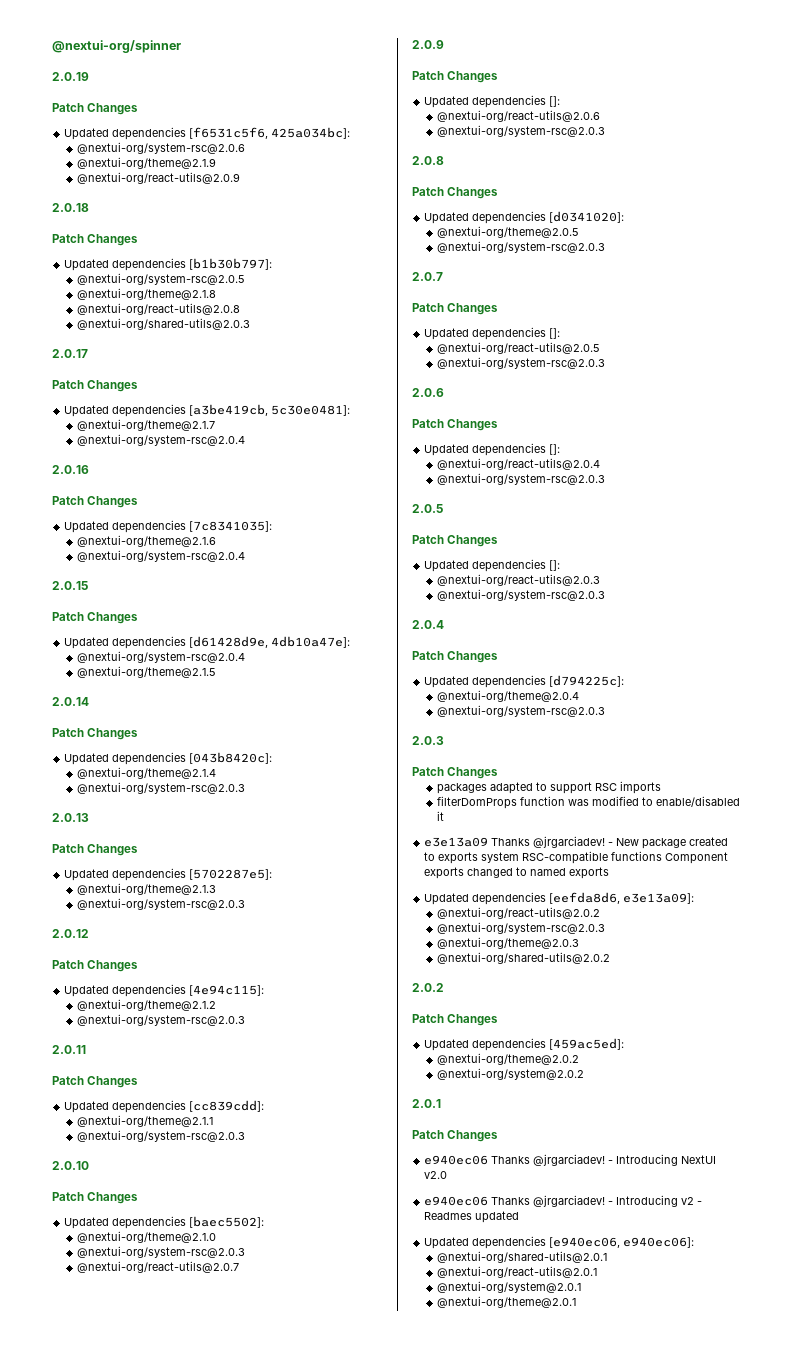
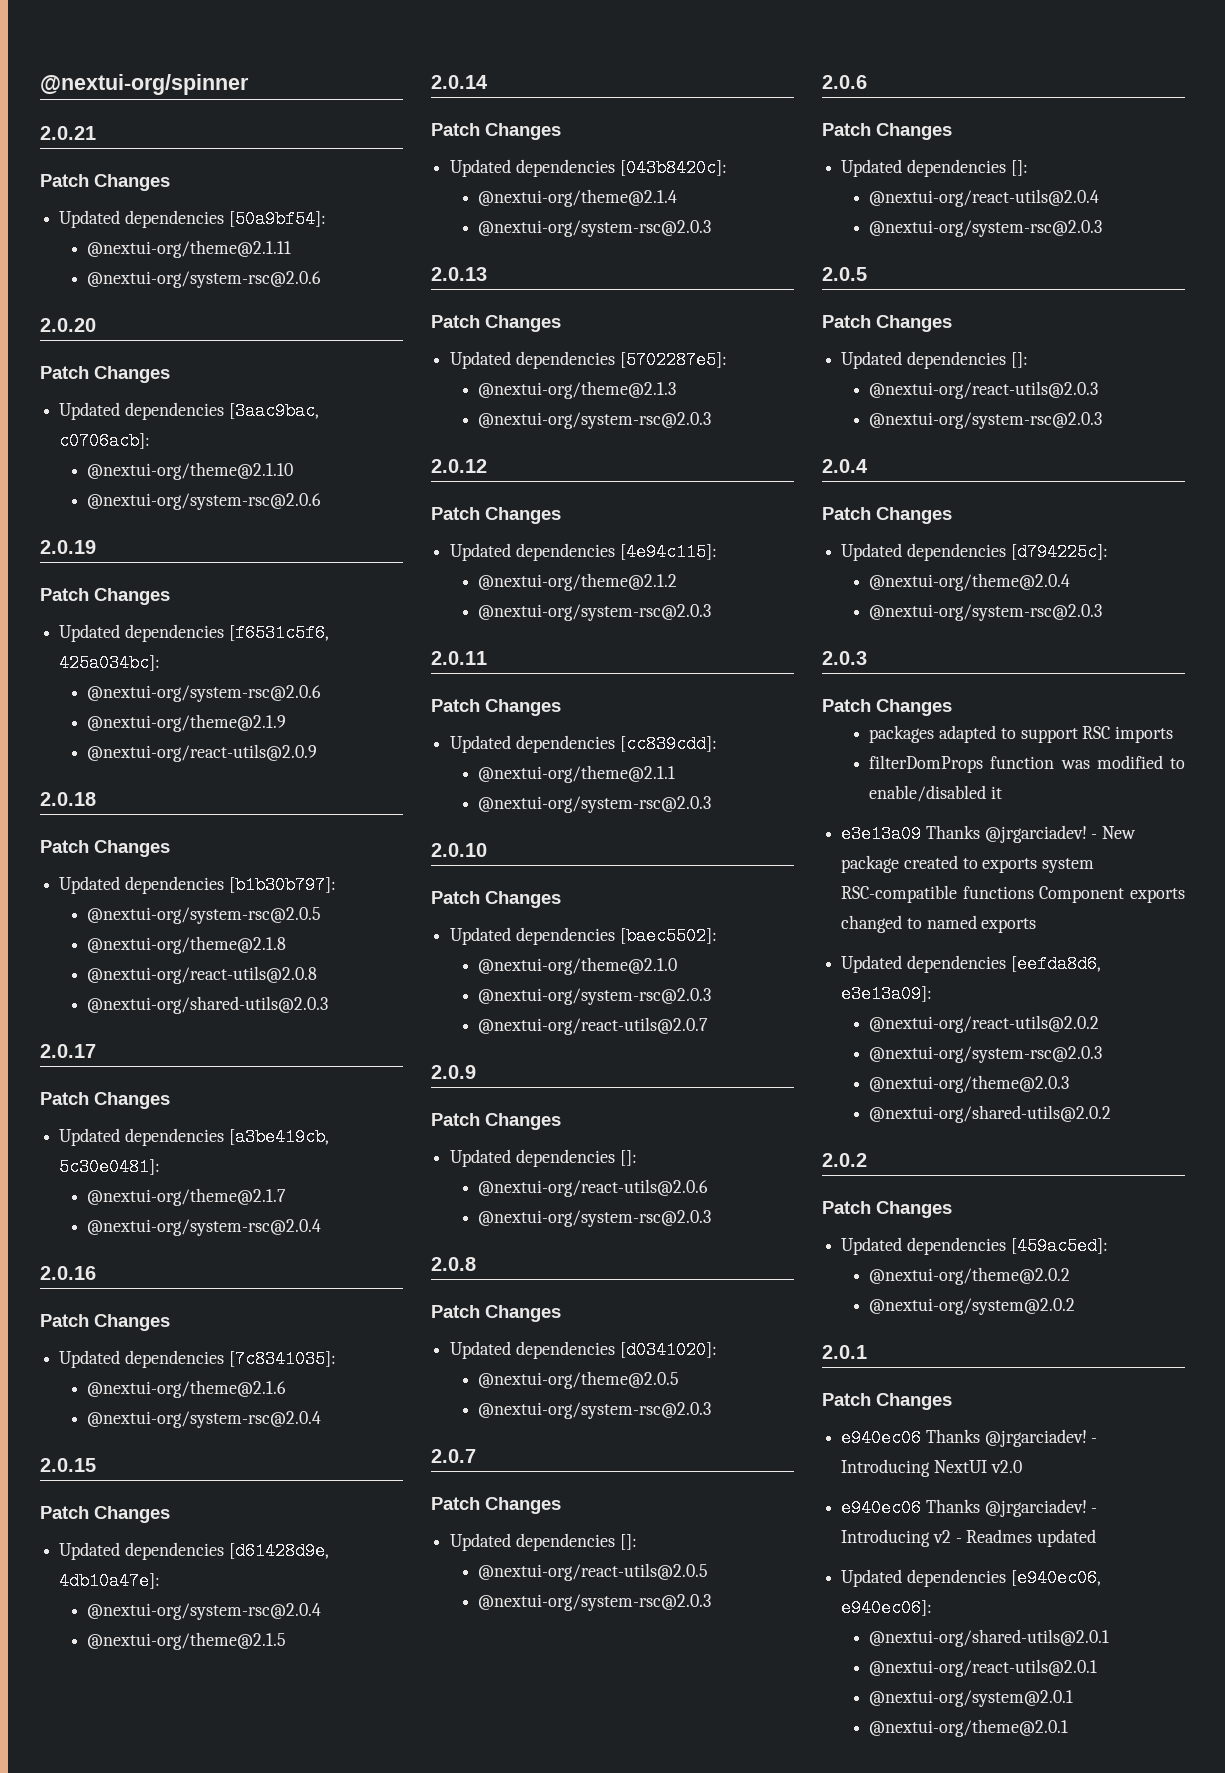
(181, 46) none -> [40,126,96,140] [40,174,170,191] [59,210,326,228] [87,240,292,258] [87,271,322,288] [40,318,96,332] [40,366,170,383] [59,402,319,420] [59,432,151,450] [87,462,294,480] [87,493,322,510] // 2.0.21 // Patch Changes // Updated dependencies [50a9bf54]: // @nextui-org/theme@2.1.11 // @nextui-org/system-rsc@2.0.6 // 2.0.20 // Patch Changes // Updated dependencies [3aac9bac, c0706acb]: // @nextui-org/theme@2.1.10 // @nextui-org/system-rsc@2.0.6

